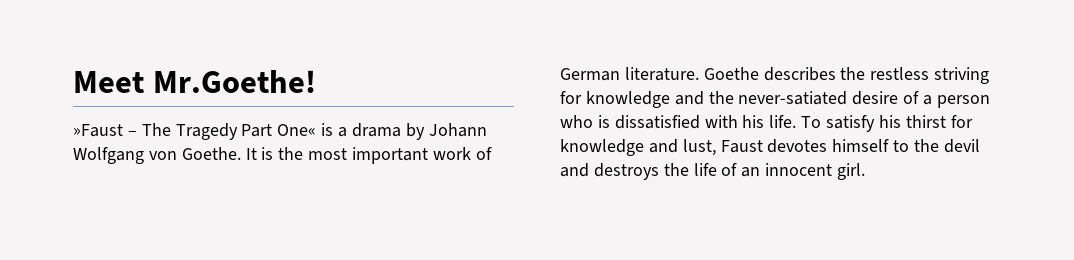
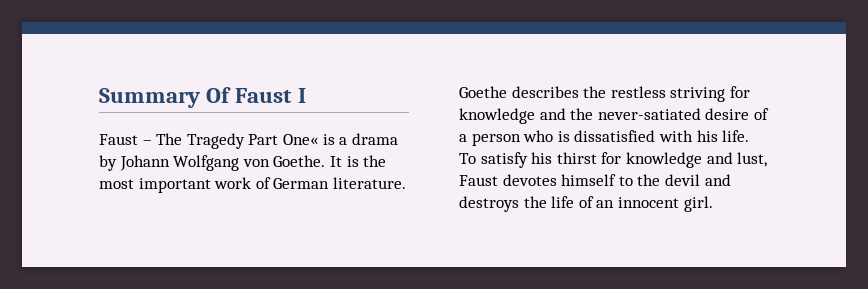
[73,70,316,93] [73,124,123,137] Meet Mr.Goethe! // »Faust -> [99,87,306,108] [99,134,138,145] Summary Of Faust I // Faust

